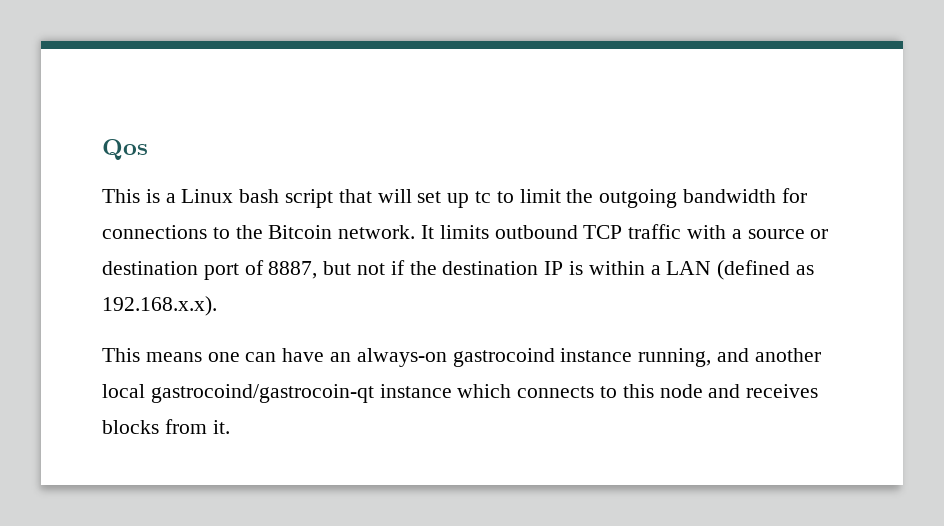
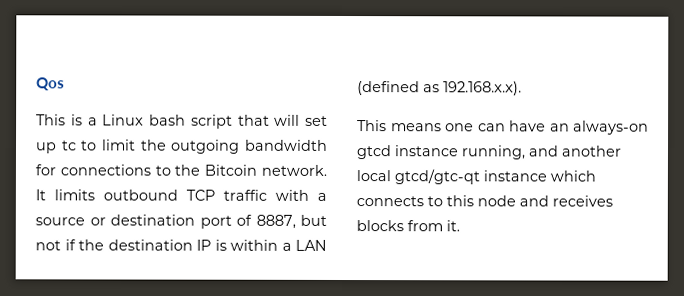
[452,348,555,367] gastrocoind -> [356,145,392,160] gtcd
[150,384,374,403] gastrocoind/gastrocoin-qt -> [394,169,480,185] gtcd/gtc-qt

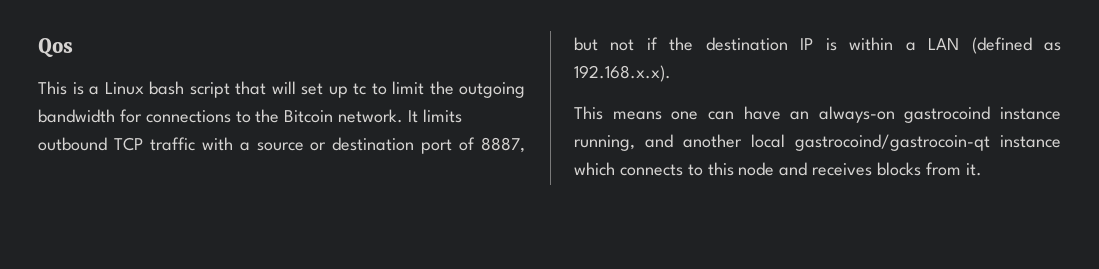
[356,145,392,160] gtcd -> [904,106,991,123] gastrocoind
[394,169,480,185] gtcd/gtc-qt -> [795,134,990,151] gastrocoind/gastrocoin-qt

